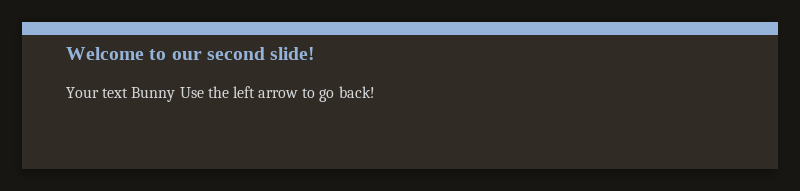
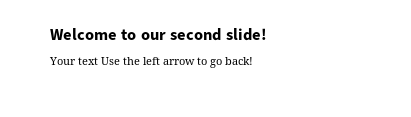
[131,87,176,102] Bunny -> (98, 61) none

